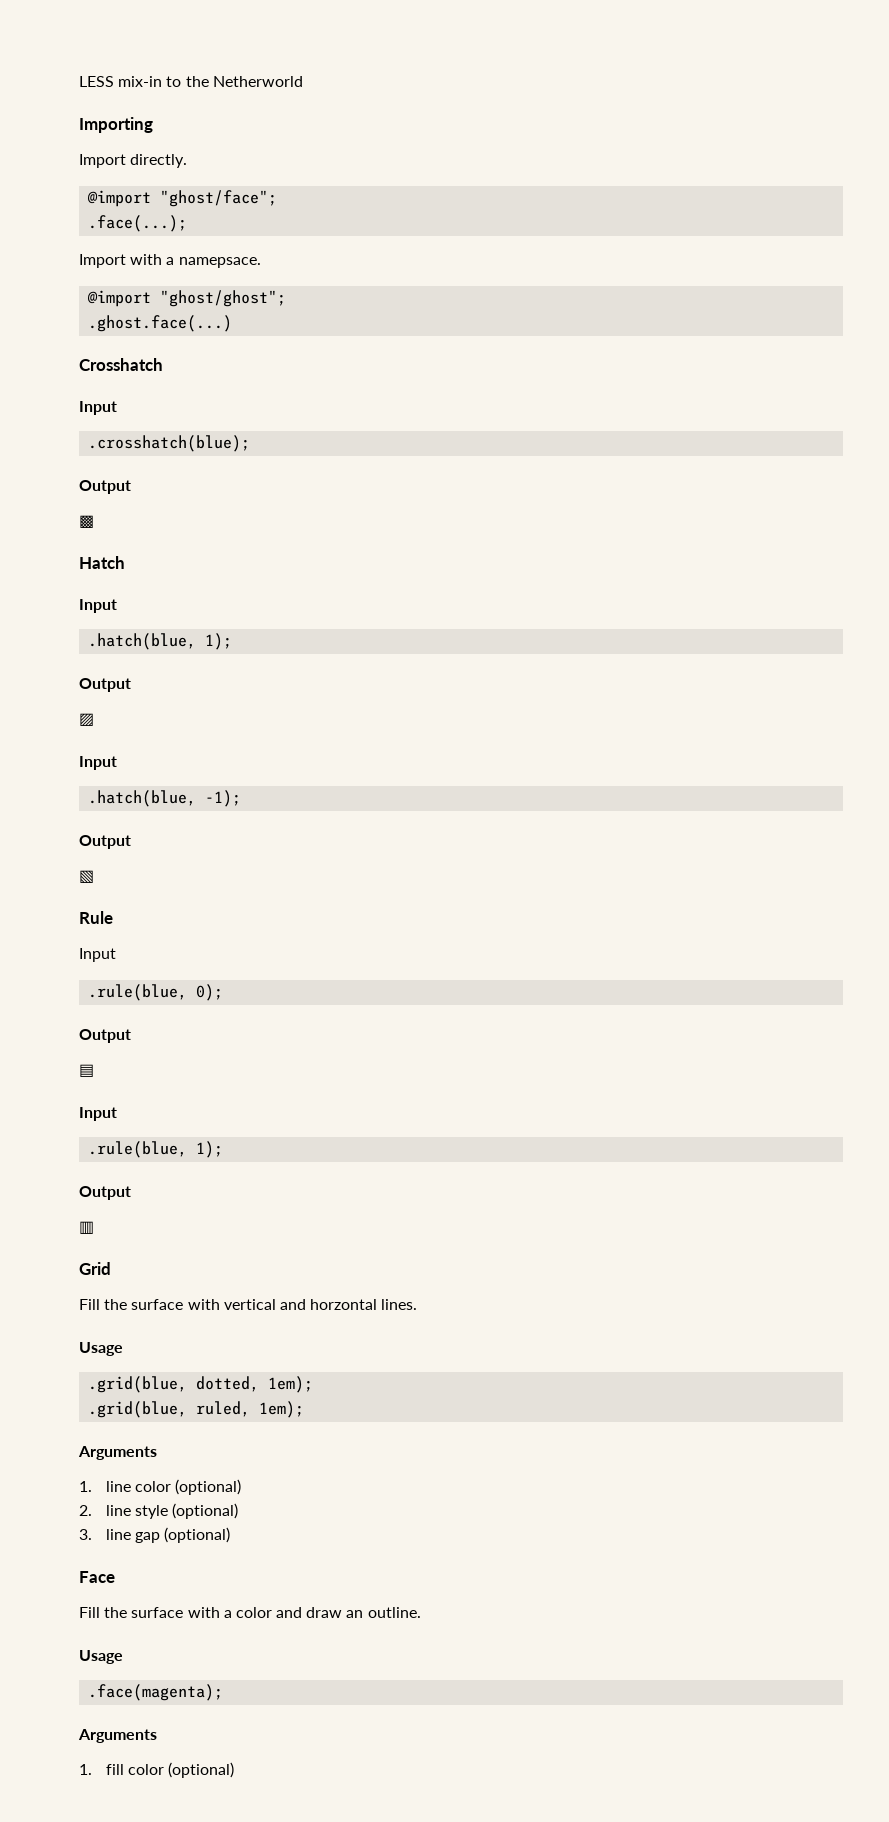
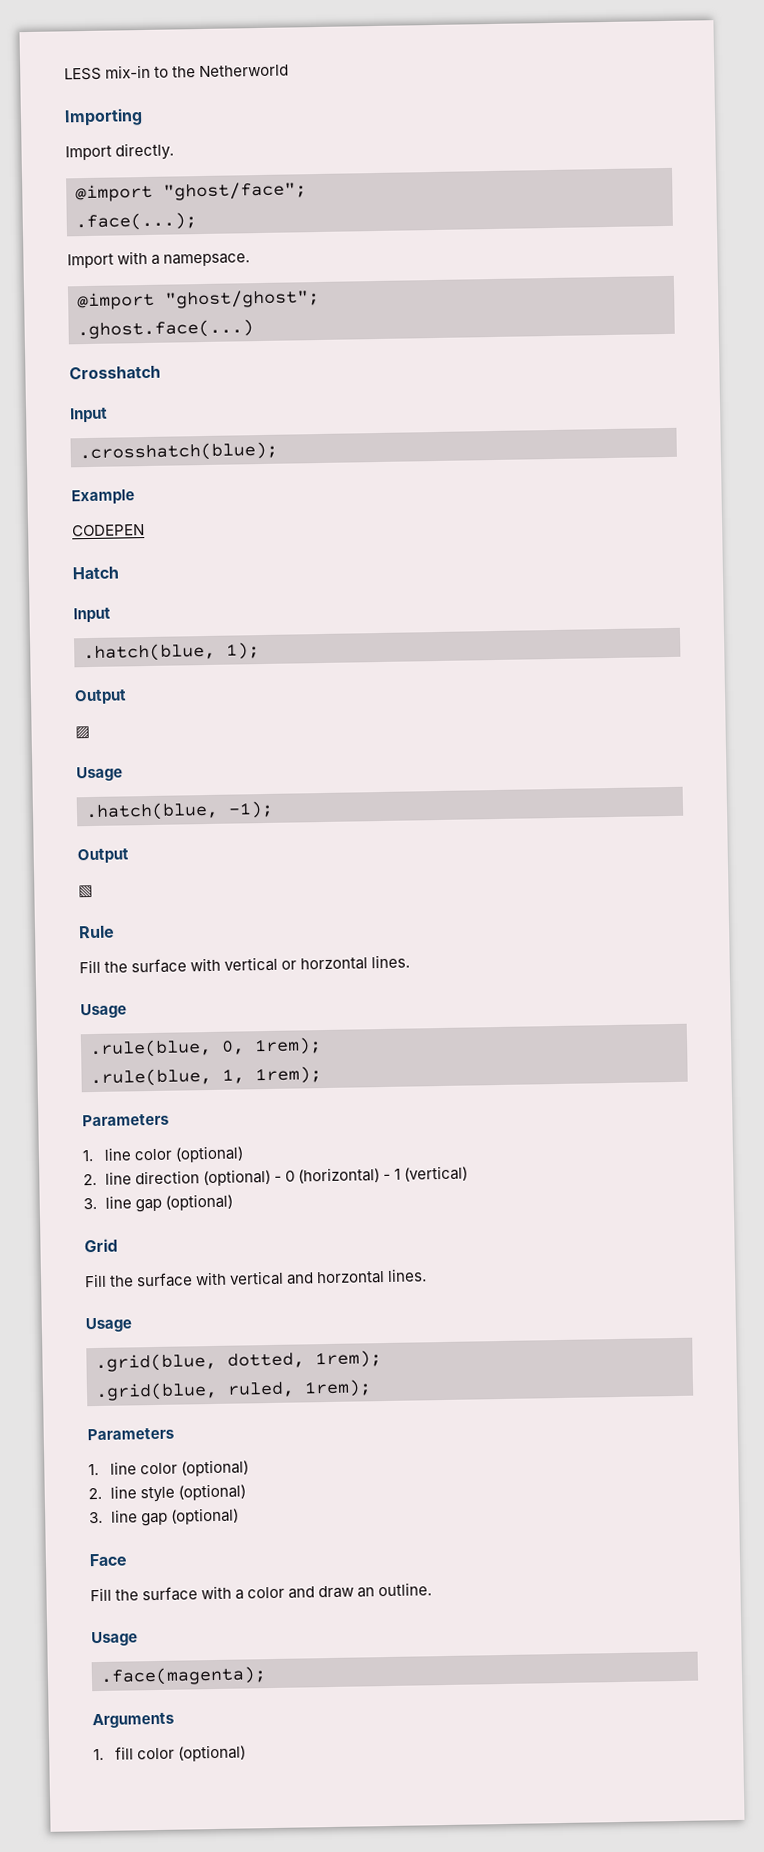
[79,480,131,494] [79,515,94,528] Output // ▩ -> [71,489,135,505] [72,524,145,537] Example // CODEPEN
[79,756,117,770] Input -> [76,766,123,782] Usage
[79,948,116,962] [88,984,224,1001] [79,1029,131,1043] [79,1064,94,1077] [79,1107,117,1121] [88,1141,224,1158] [79,1186,131,1200] [79,1221,94,1234] Input // .rule(blue, 0); // Output // ▤ // Input // .rule(blue, 1); // Output // ▥ -> [79,954,411,974] [80,1003,127,1019] [89,1037,322,1059] [90,1066,322,1088] [82,1113,169,1127] [82,1145,244,1163] [83,1165,469,1187] [83,1193,233,1213] Fill the surface with vertical or horzontal lines. // Usage // .rule(blue, 0, 1rem); // .rule(blue, 1, 1rem); // Parameters // 1. line color (optional) // 2. line direction (optional) - 0 (horizontal) - 1 (vertical) // 3. line gap (optional)
[268,1376,314,1393] 1em); -> [315,1350,382,1369] 1rem);
[259,1401,305,1418] [78,1446,157,1460] 1em); // Arguments -> [304,1379,372,1398] [87,1427,174,1441] 1rem); // Parameters

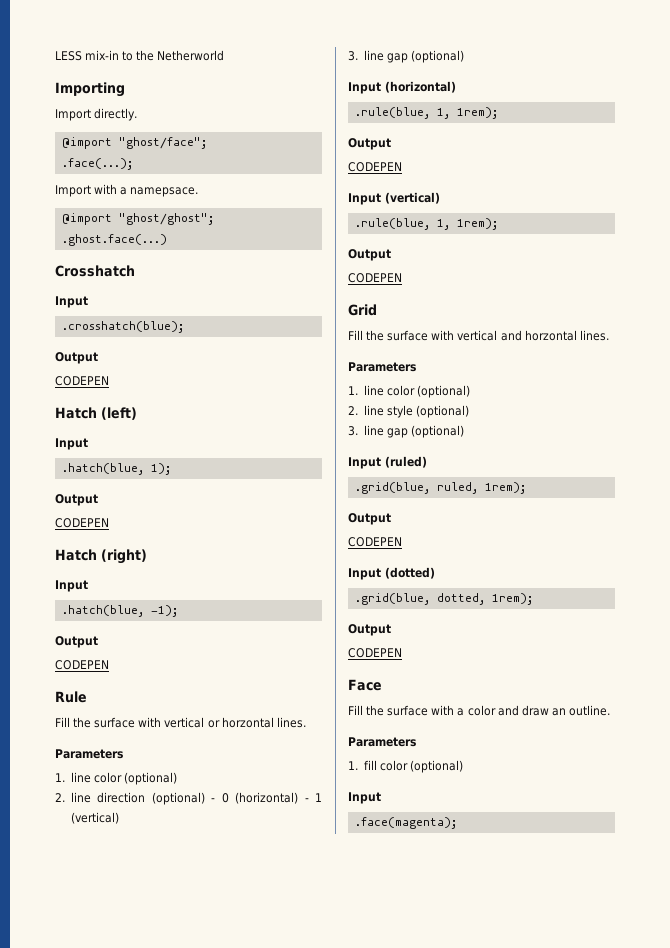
[71,489,135,505] [72,524,145,537] [72,566,119,580] Example // CODEPEN // Hatch -> [55,352,98,364] [55,376,109,386] [55,407,137,420] Output // CODEPEN // Hatch (left)
[75,726,90,739] [76,766,123,782] ▨ // Usage -> [55,518,109,528] [55,549,147,564] [55,580,88,592] CODEPEN // Hatch (right) // Input
[78,885,93,898] ▧ -> [55,660,109,670] CODEPEN
[80,1003,127,1019] [89,1037,322,1059] [90,1066,322,1088] // Usage // .rule(blue, 0, 1rem); // .rule(blue, 1, 1rem); -> (306, 722) none
(233, 1202) none -> [348,81,456,94] [354,107,498,119] [348,138,391,150] [348,162,402,172] [348,192,440,205] [354,218,498,230] [348,249,391,261] [348,273,402,283] // Input (horizontal) // .rule(blue, 1, 1rem); // Output // CODEPEN // Input (vertical) // .rule(blue, 1, 1rem); // Output // CODEPEN
[85,1317,132,1333] [95,1350,382,1373] [95,1379,372,1402] // Usage // .grid(blue, dotted, 1rem); // .grid(blue, ruled, 1rem); -> (609, 335) none
(239, 1516) none -> [348,456,427,469] [354,482,526,494] [348,513,391,525] [348,537,402,547] [348,567,435,580] [354,593,533,605] [348,624,391,636] [348,648,402,658] // Input (ruled) // .grid(blue, ruled, 1rem); // Output // CODEPEN // Input (dotted) // .grid(blue, dotted, 1rem); // Output // CODEPEN
[91,1631,138,1647] [100,1666,267,1686] [92,1712,174,1729] Usage // .face(magenta); // Arguments -> [348,737,416,747] Parameters
(246, 1753) none -> [348,792,381,804] [354,817,457,829] // Input // .face(magenta);

